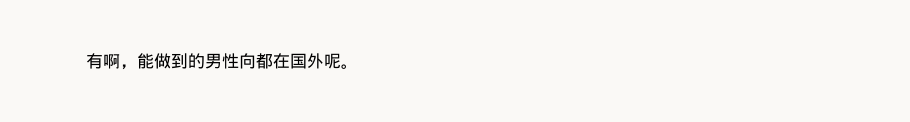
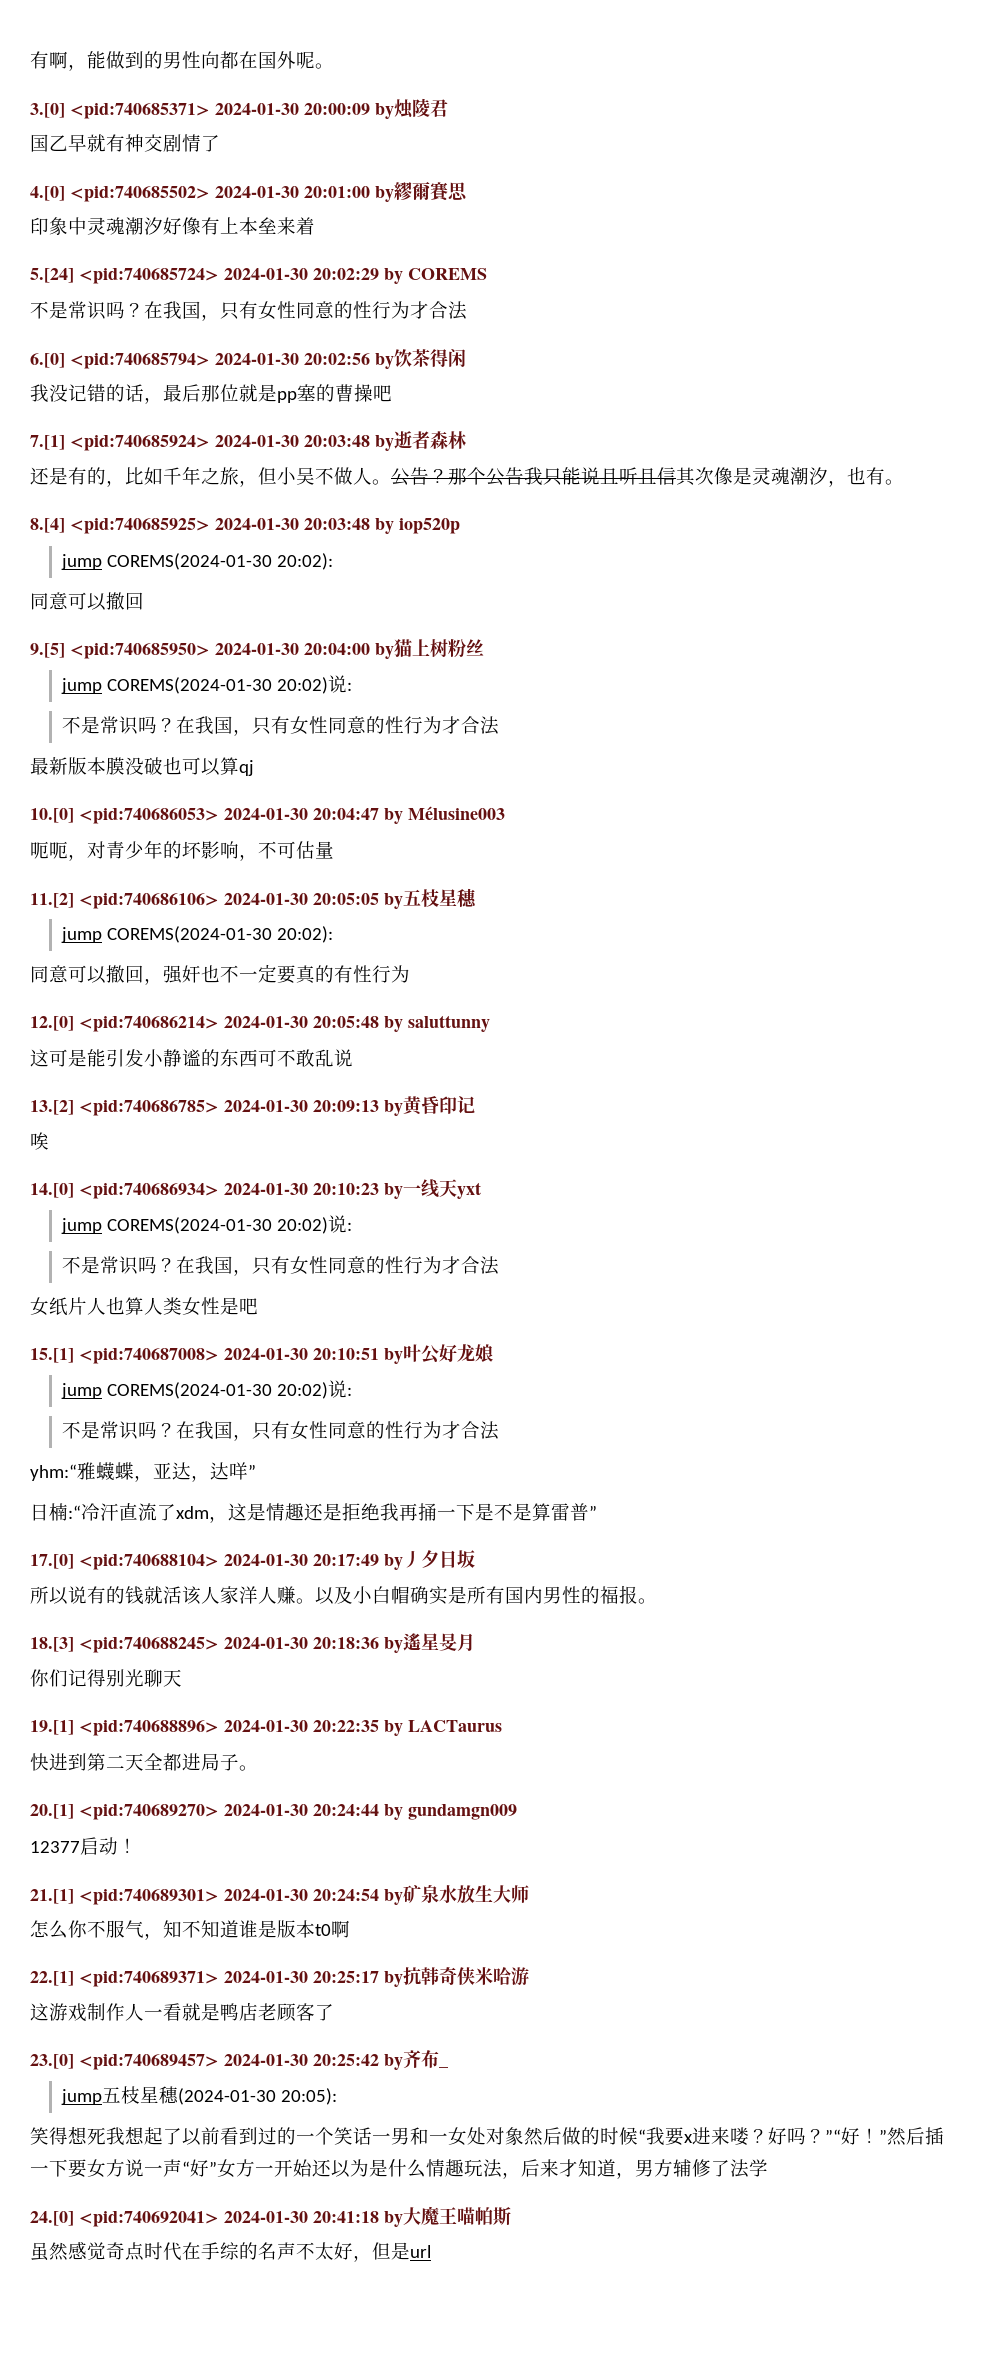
(358, 66) none -> [30,98,448,119] [30,134,220,152] [30,181,468,202] [30,217,315,235] [30,268,487,284] [30,301,467,321] [30,348,466,369] [30,384,392,404] [30,431,466,451] [30,466,904,487] [30,518,460,534] [61,553,334,570] [30,592,144,611] [30,639,484,659] [61,675,353,694] [62,716,500,736] [30,757,254,776] [30,806,505,824] [30,840,334,861] [30,888,477,909] [61,926,334,943] [30,964,410,985] [30,1015,490,1032] [30,1049,353,1067] [30,1096,475,1116] [30,1132,49,1150] [30,1179,481,1199] [61,1215,353,1234] [62,1256,500,1276] [30,1297,258,1316] [30,1344,493,1364] [61,1380,353,1399] [62,1421,500,1441] [30,1462,256,1482] [30,1503,597,1523] [30,1550,475,1570] [30,1585,657,1605] [30,1633,475,1653] [30,1669,182,1687] [30,1720,502,1736] [30,1753,258,1771] [30,1804,517,1820] [30,1837,137,1855] [30,1884,529,1905] [30,1920,350,1940] [30,1967,529,1987] [30,2002,334,2022] [30,2050,448,2070] [61,2086,338,2105] [30,2126,944,2146] [30,2159,768,2179] [30,2206,511,2227] [30,2242,431,2262] // 3.[0] <pid:740685371> 2024-01-30 20:00:09 by烛陵君 // 国乙早就有神交剧情了 // 4.[0] <pid:740685502> 2024-01-30 20:01:00 by繆爾賽思 // 印象中灵魂潮汐好像有上本垒来着 // 5.[24] <pid:740685724> 2024-01-30 20:02:29 by COREMS // 不是常识吗？在我国，只有女性同意的性行为才合法 // 6.[0] <pid:740685794> 2024-01-30 20:02:56 by饮茶得闲 // 我没记错的话，最后那位就是pp塞的曹操吧 // 7.[1] <pid:740685924> 2024-01-30 20:03:48 by逝者森林 // 还是有的，比如千年之旅，但小吴不做人。公告？那个公告我只能说且听且信其次像是灵魂潮汐，也有。 // 8.[4] <pid:740685925> 2024-01-30 20:03:48 by iop520p // jump COREMS(2024-01-30 20:02): // 同意可以撤回 // 9.[5] <pid:740685950> 2024-01-30 20:04:00 by猫上树粉丝 // jump COREMS(2024-01-30 20:02)说: // 不是常识吗？在我国，只有女性同意的性行为才合法 // 最新版本膜没破也可以算qj // 10.[0] <pid:740686053> 2024-01-30 20:04:47 by Mélusine003 // 呃呃，对青少年的坏影响，不可估量 // 11.[2] <pid:740686106> 2024-01-30 20:05:05 by五枝星穗 // jump COREMS(2024-01-30 20:02): // 同意可以撤回，强奸也不一定要真的有性行为 // 12.[0] <pid:740686214> 2024-01-30 20:05:48 by saluttunny // 这可是能引发小静谧的东西可不敢乱说 // 13.[2] <pid:740686785> 2024-01-30 20:09:13 by黄昏印记 // 唉 // 14.[0] <pid:740686934> 2024-01-30 20:10:23 by一线天yxt // jump COREMS(2024-01-30 20:02)说: // 不是常识吗？在我国，只有女性同意的性行为才合法 // 女纸片人也算人类女性是吧 // 15.[1] <pid:740687008> 2024-01-30 20:10:51 by叶公好龙娘 // jump COREMS(2024-01-30 20:02)说: // 不是常识吗？在我国，只有女性同意的性行为才合法 // yhm:“雅蠛蝶，亚达，达咩” // 日楠:“冷汗直流了xdm，这是情趣还是拒绝我再捅一下是不是算雷普” // 17.[0] <pid:740688104> 2024-01-30 20:17:49 by丿夕日坂 // 所以说有的钱就活该人家洋人赚。以及小白帽确实是所有国内男性的福报。 // 18.[3] <pid:740688245> 2024-01-30 20:18:36 by遙星旻月 // 你们记得别光聊天 // 19.[1] <pid:740688896> 2024-01-30 20:22:35 by LACTaurus // 快进到第二天全都进局子。 // 20.[1] <pid:740689270> 2024-01-30 20:24:44 by gundamgn009 // 12377启动！ // 21.[1] <pid:740689301> 2024-01-30 20:24:54 by矿泉水放生大师 // 怎么你不服气，知不知道谁是版本t0啊 // 22.[1] <pid:740689371> 2024-01-30 20:25:17 by抗韩奇侠米哈游 // 这游戏制作人一看就是鸭店老顾客了 // 23.[0] <pid:740689457> 2024-01-30 20:25:42 by齐布_ // jump五枝星穗(2024-01-30 20:05): // 笑得想死我想起了以前看到过的一个笑话一男和一女处对象然后做的时候“我要x进来喽？好吗？”“好！”然后插一下要女方说一声“好”女方一开始还以为是什么情趣玩法，后来才知道，男方辅修了法学 // 24.[0] <pid:740692041> 2024-01-30 20:41:18 by大魔王喵帕斯 // 虽然感觉奇点时代在手综的名声不太好，但是url

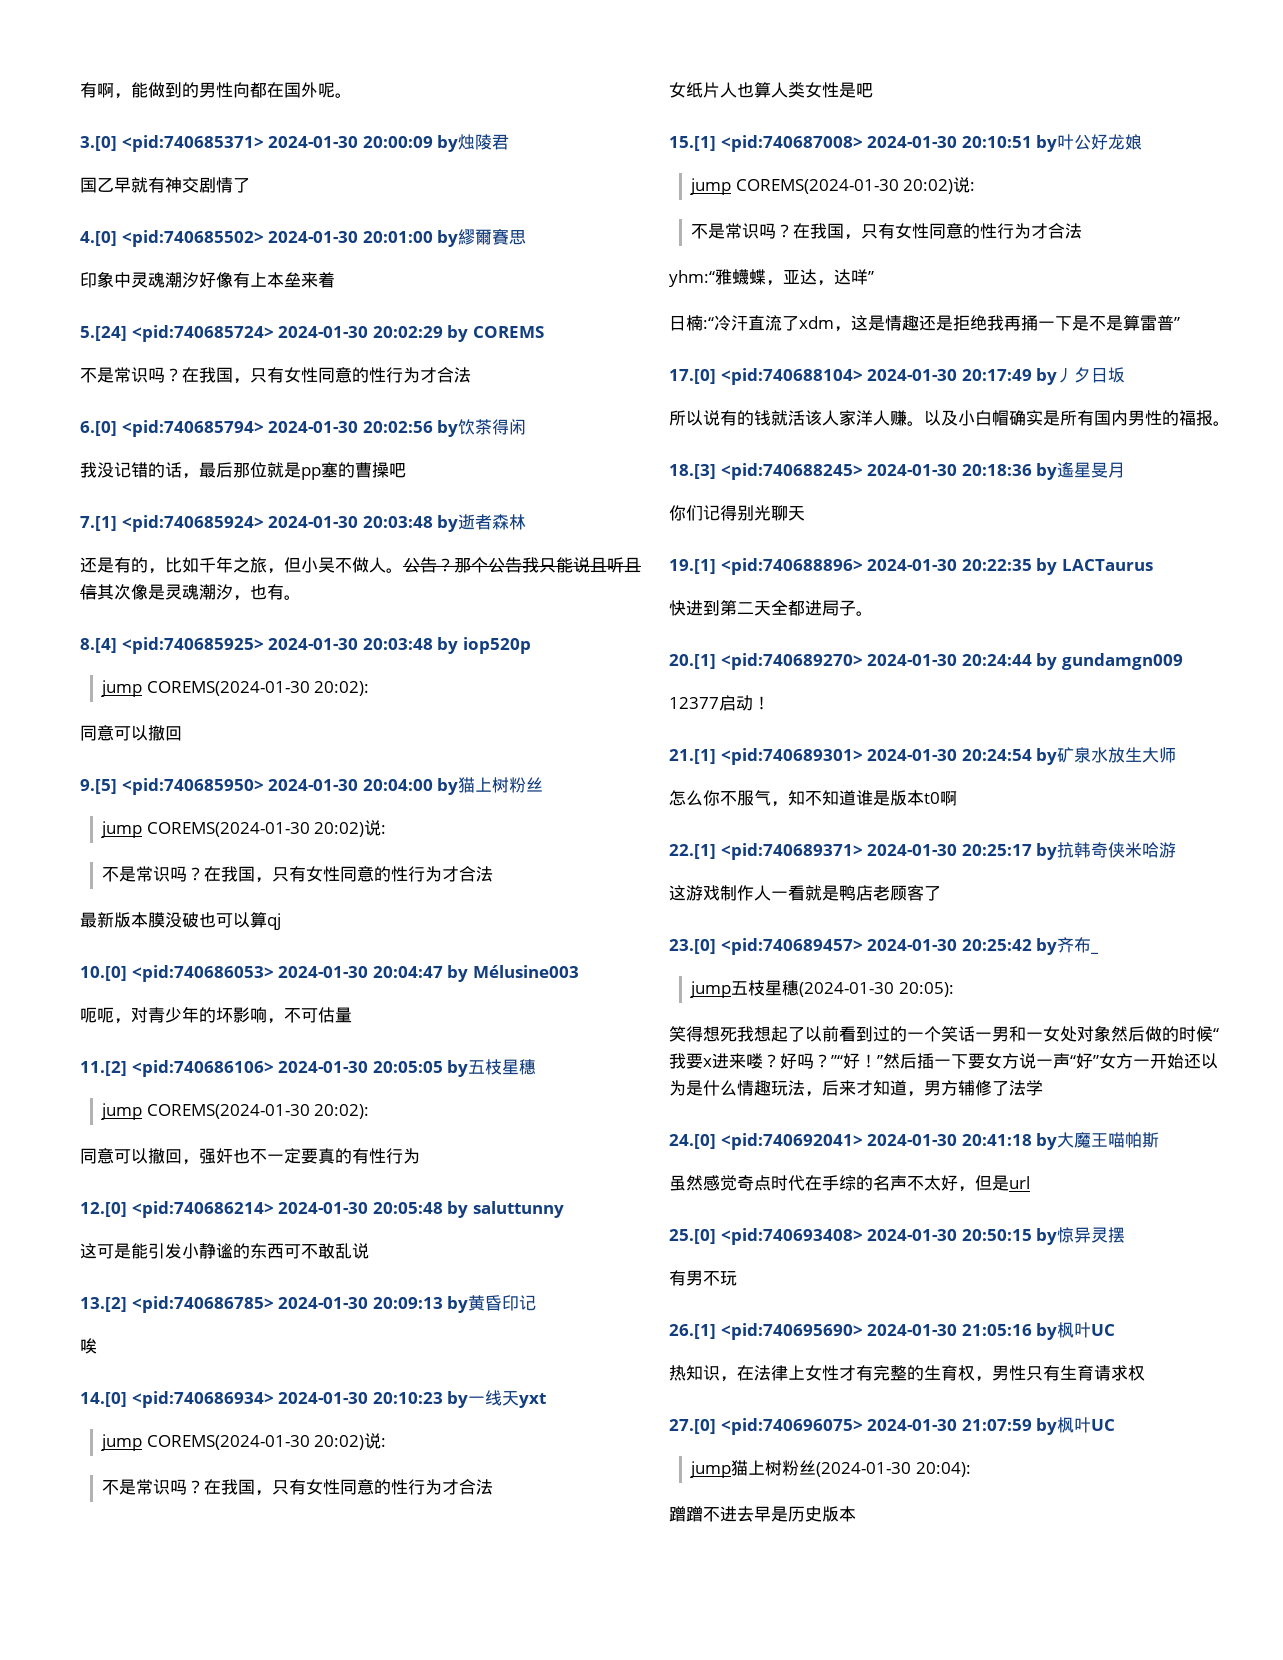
(431, 2251) none -> [669,1227,1126,1245] [669,1270,737,1286] [669,1322,1116,1340] [669,1365,1145,1382] [669,1417,1116,1435] [690,1460,971,1478] [669,1506,856,1522] // 25.[0] <pid:740693408> 2024-01-30 20:50:15 by惊异灵摆 // 有男不玩 // 26.[1] <pid:740695690> 2024-01-30 21:05:16 by枫叶UC // 热知识，在法律上女性才有完整的生育权，男性只有生育请求权 // 27.[0] <pid:740696075> 2024-01-30 21:07:59 by枫叶UC // jump猫上树粉丝(2024-01-30 20:04): // 蹭蹭不进去早是历史版本

